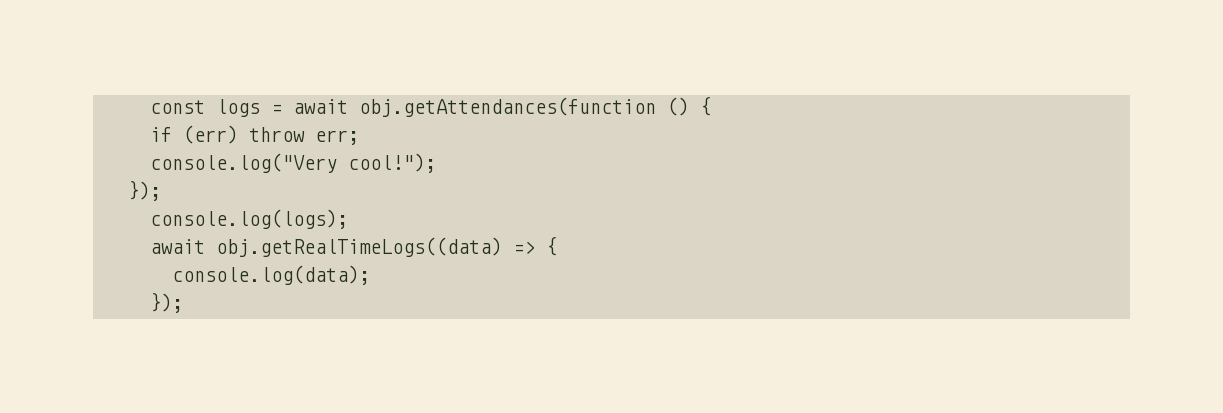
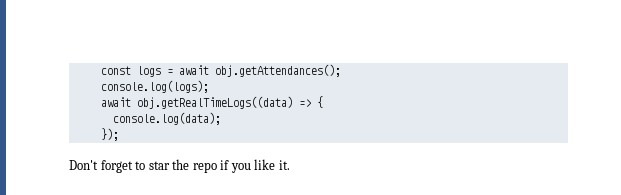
[358,96,711,117] [149,125,359,145] [149,153,436,173] [127,180,161,201] obj.getAttendances(function () { // if (err) throw err; // console.log("Very cool!"); // }); -> [214,64,341,77] obj.getAttendances();
(183, 302) none -> [69,159,290,173] // Don't forget to star the repo if you like it.

